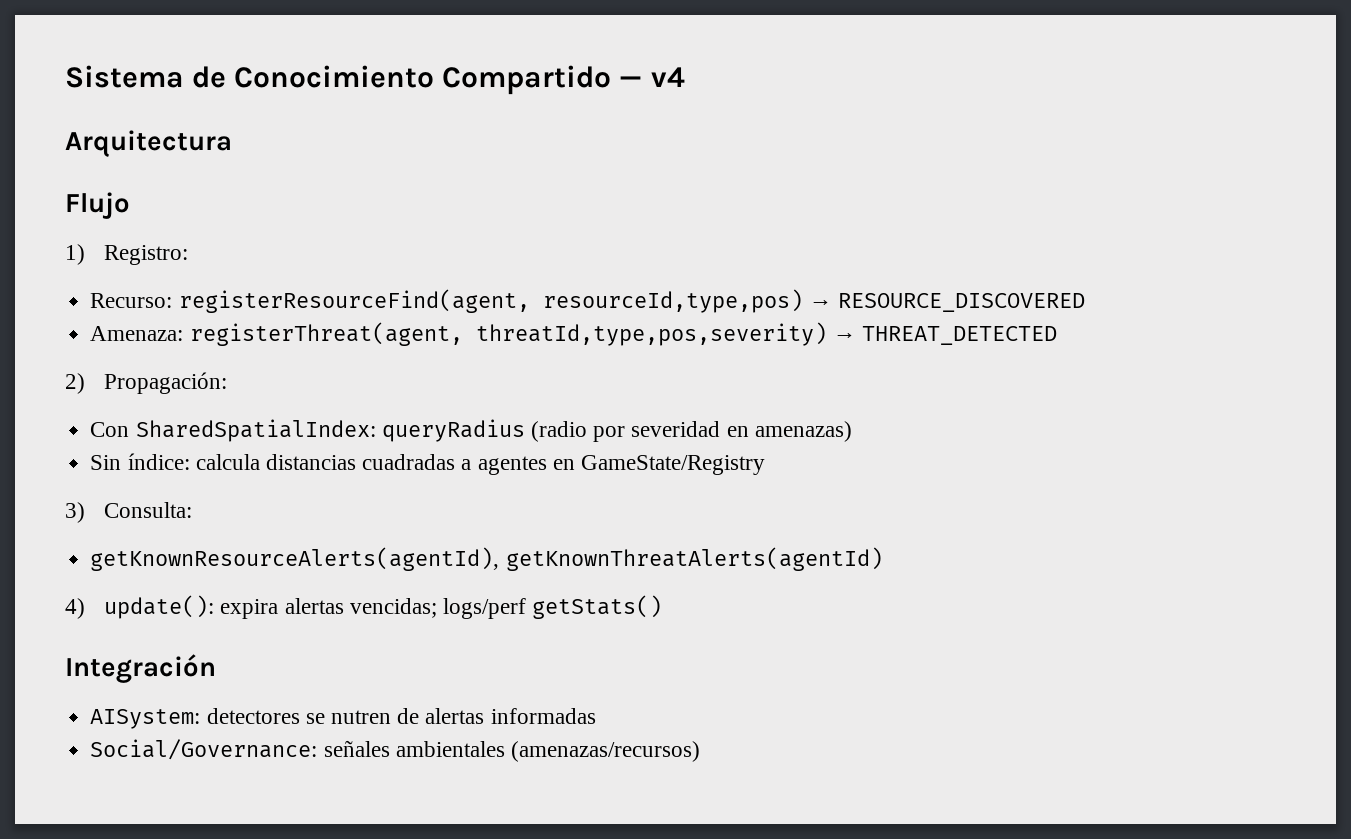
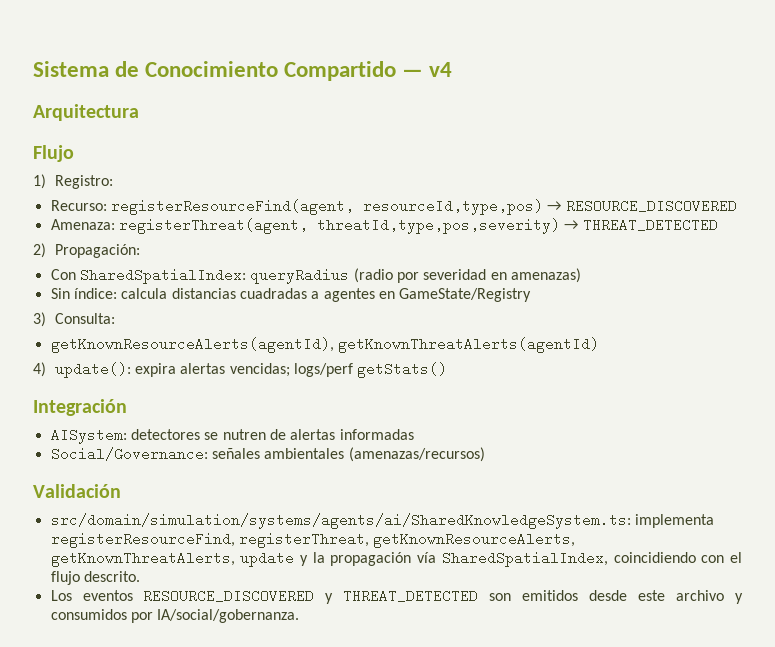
(700, 751) none -> [33,484,121,498] [50,513,714,529] [50,532,576,548] [50,551,742,567] [50,571,140,585] [50,589,743,604] [50,609,300,623] // Validación // src/domain/simulation/systems/agents/ai/SharedKnowledgeSystem.ts: implementa registerResourceFind, registerThreat, getKnownResourceAlerts, getKnownThreatAlerts, update y la propagación vía SharedSpatialIndex, coincidiendo con el flujo descrito. // Los eventos RESOURCE_DISCOVERED y THREAT_DETECTED son emitidos desde este archivo y consumidos por IA/social/gobernanza.

